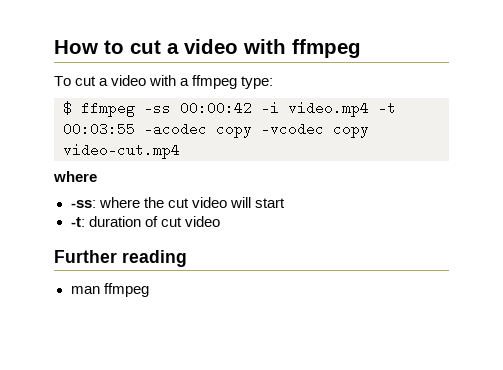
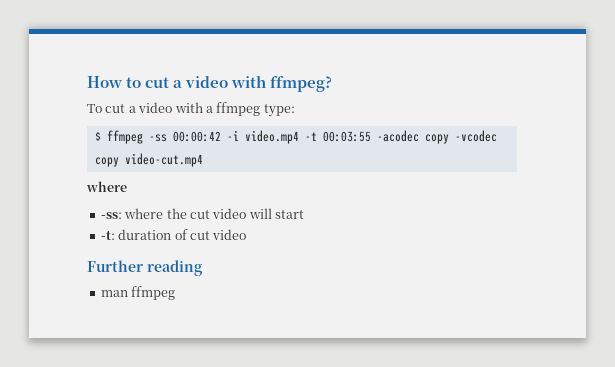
[292,39,361,58] ffmpeg -> [270,76,333,92] ffmpeg?

